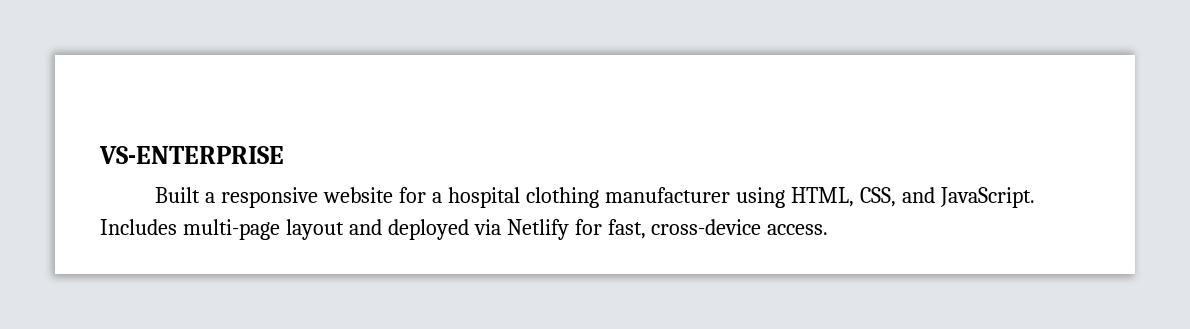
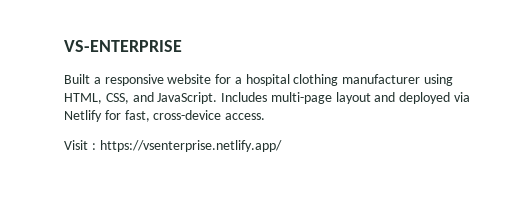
(829, 229) none -> [64,140,282,152] // Visit : https://vsenterprise.netlify.app/

